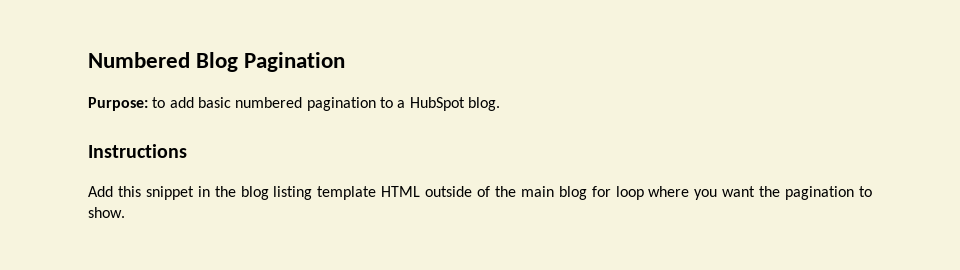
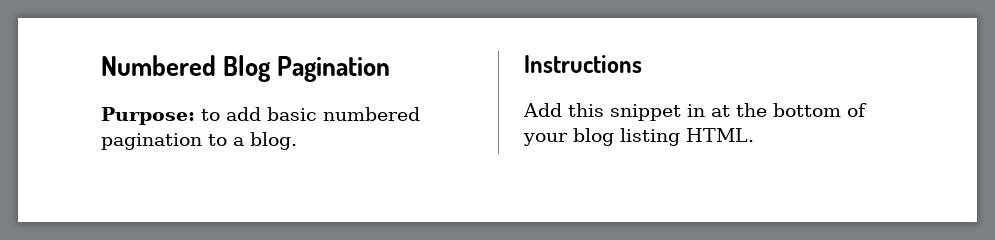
[409,97,465,111] HubSpot -> (244, 141) none
[214,186,873,200] [88,207,125,218] the blog listing template HTML outside of the main blog for loop where you want the pagination to show. -> [711,103,867,117] [523,128,754,146] at the bottom of your blog listing HTML.

